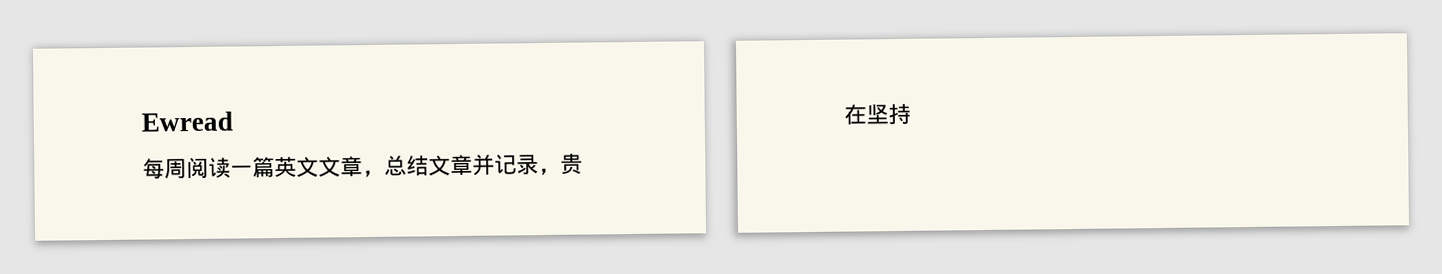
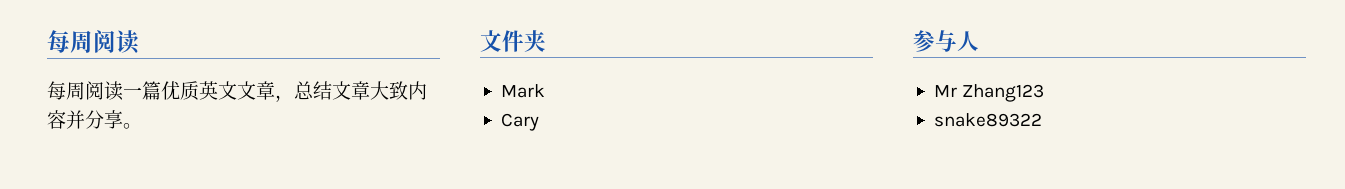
[141,111,233,132] Ewread -> [47,30,140,54] 每周阅读
(275, 167) none -> [161,81,199,100] 优质
[472,153,583,176] [844,103,911,125] 并记录，贵在坚持 -> [370,81,427,100] [47,110,142,129] [480,30,546,52] [500,84,545,98] [500,113,539,131] [913,30,979,52] [933,84,1045,102] [933,113,1042,127] 大致内容并分享。 // 文件夹 // Mark // Cary // 参与人 // Mr Zhang123 // snake89322

